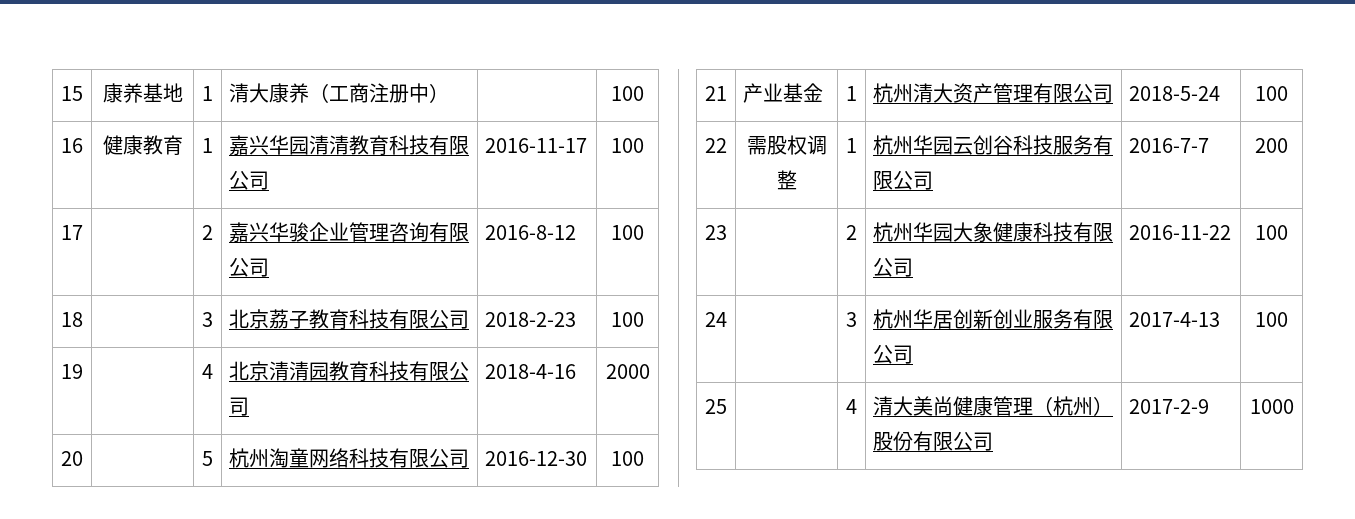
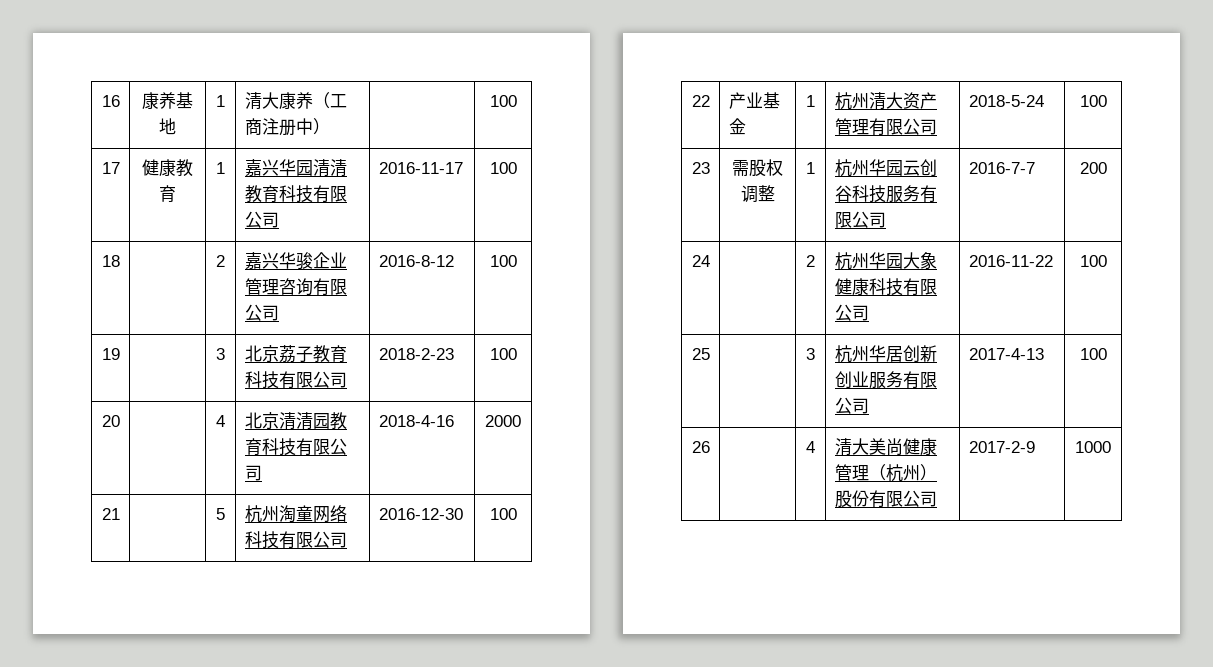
[61,86,83,101] 15 -> [101,95,120,107] 16
[61,138,83,153] 16 -> [101,162,120,174] 17
[61,225,83,240] 17 -> [101,255,120,267] 18
[61,312,83,327] 18 -> [101,348,120,360] 19
[61,364,83,379] 19 -> [101,415,120,427] 20
[61,451,83,466] 20 -> [101,508,120,520] 21
[705,86,727,101] 21 -> [691,95,710,107] 22
[705,138,727,153] 22 -> [691,162,710,174] 23
[705,225,727,240] 23 -> [691,255,710,267] 24
[705,312,727,327] 24 -> [691,348,710,360] 25
[705,399,727,414] 25 -> [691,441,710,453] 26

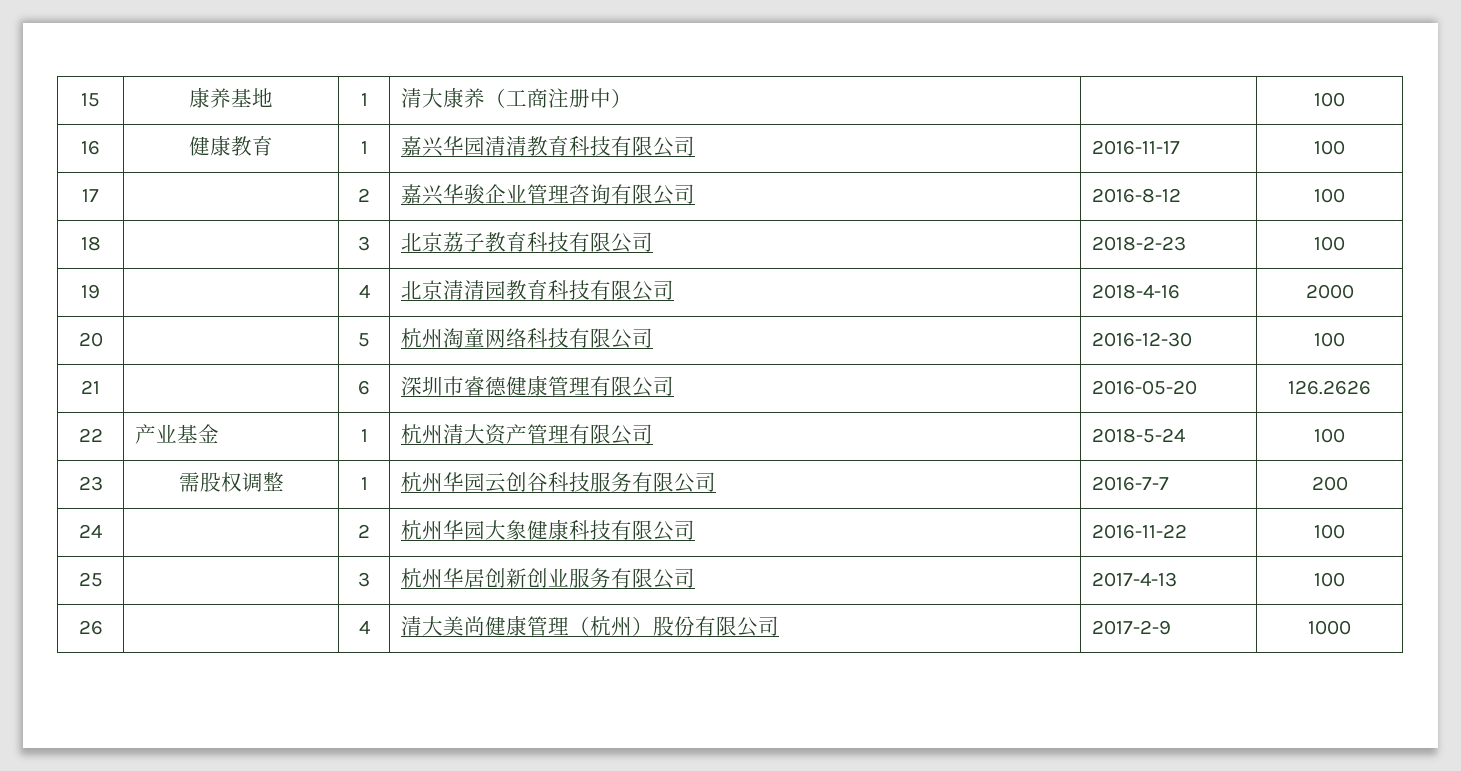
[101,95,120,107] 16 -> [81,93,100,107] 15
[101,162,120,174] 17 -> [81,140,100,155] 16
[101,255,120,267] 18 -> [82,189,99,202] 17
[101,348,120,360] 19 -> [80,236,101,251] 18
[101,415,120,427] 20 -> [81,284,100,299] 19
[101,508,120,520] 21 -> [78,332,103,347] 20
(517, 514) none -> [81,380,100,394] [358,380,370,395] [401,376,675,397] [1092,380,1198,395] [1288,380,1371,395] // 21 | | 6 | 深圳市睿德健康管理有限公司 | 2016-05-20 | 126.2626

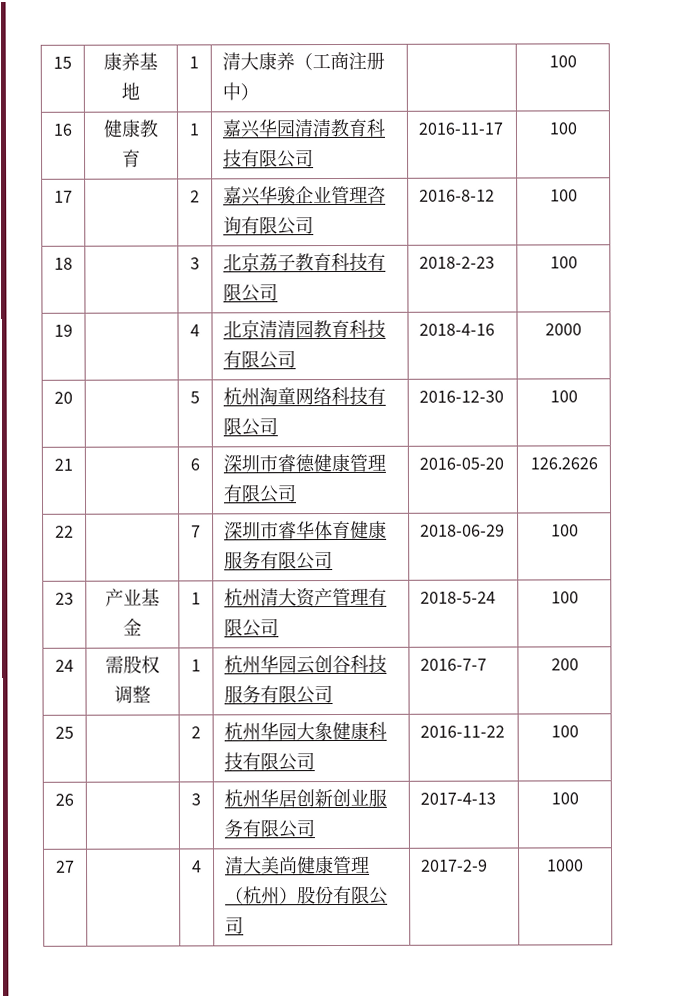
(103, 435) none -> [191,525,201,538] [224,520,388,540] [224,551,334,571] [420,524,506,537] [550,524,579,537] [55,592,74,605] | 7 | 深圳市睿华体育健康服务有限公司 | 2018-06-29 | 100 // 23 |
[78,476,103,491] 23 -> [55,659,74,672] 24
[79,524,102,538] 24 -> [55,726,74,739] 25
[78,572,103,587] 25 -> [55,793,74,806] 26
[78,620,103,635] 26 -> [56,860,75,873] 27

